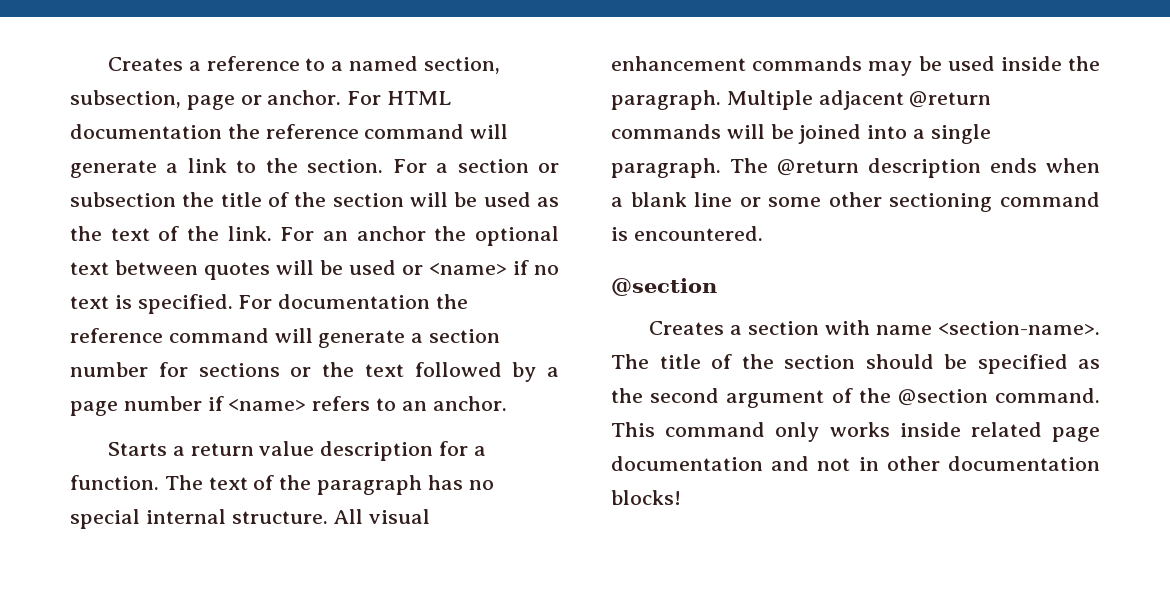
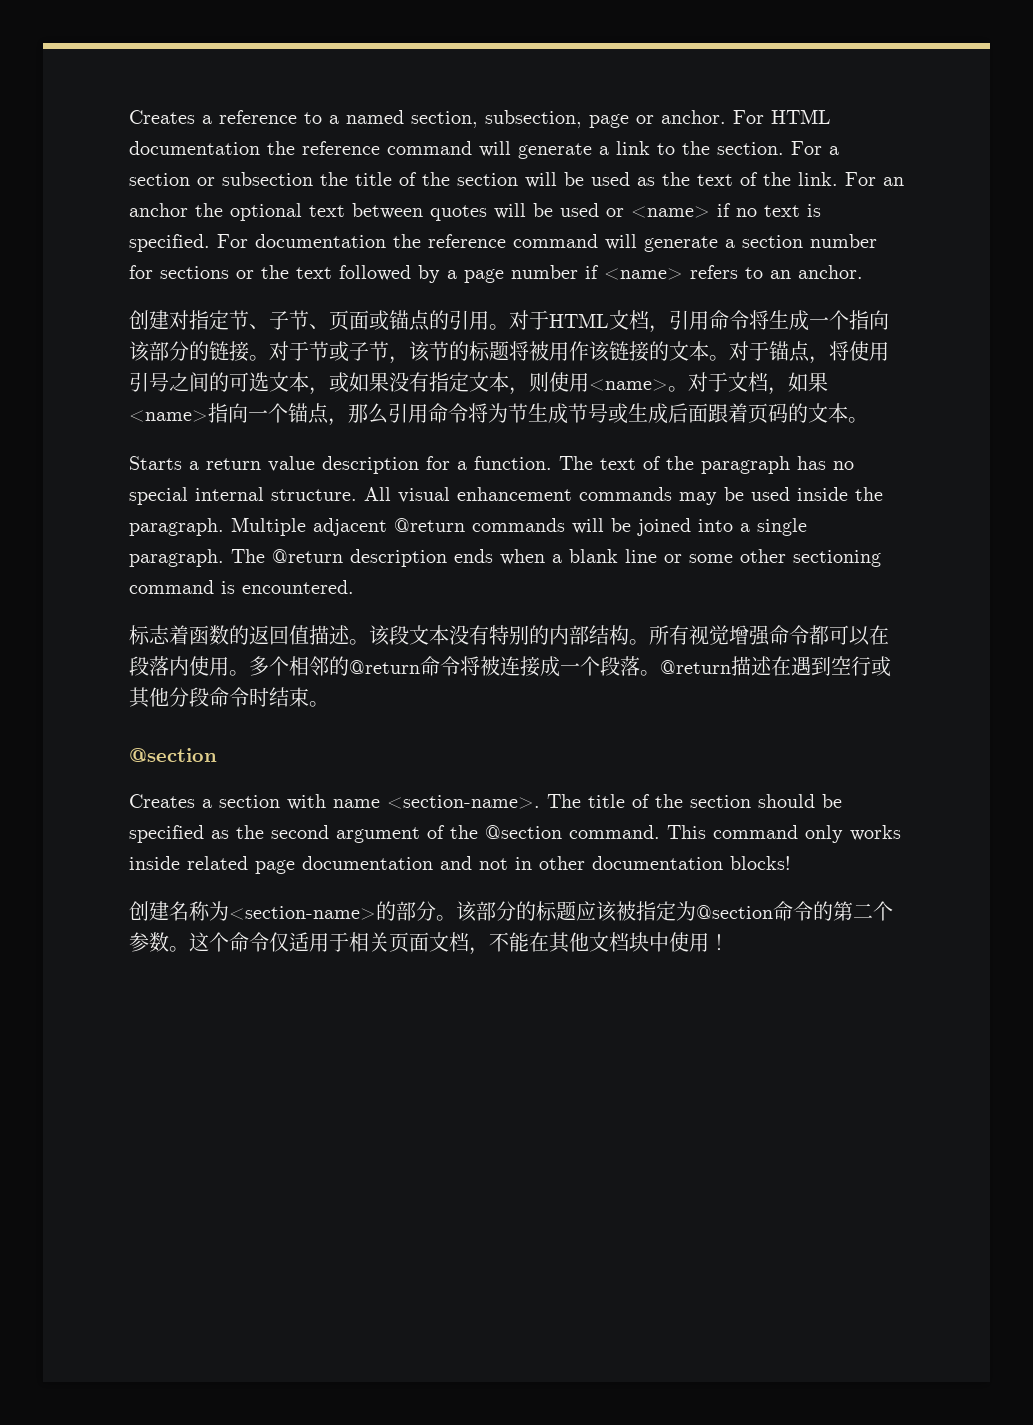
(507, 403) none -> [129,310,889,333] [129,341,889,364] [129,372,828,395] [129,403,868,426] // 创建对指定节、子节、页面或锚点的引用。对于HTML文档，引用命令将生成一个指向该部分的链接。对于节或子节，该节的标题将被用作该链接的文本。对于锚点，将使用引号之间的可选文本，或如果没有指定文本，则使用<name>。对于文档，如果<name>指向一个锚点，那么引用命令将为节生成节号或生成后面跟着页码的文本。
(763, 233) none -> [129,625,889,646] [129,656,891,677] [129,687,329,708] // 标志着函数的返回值描述。该段文本没有特别的内部结构。所有视觉增强命令都可以在段落内使用。多个相邻的@return命令将被连接成一个段落。@return描述在遇到空行或其他分段命令时结束。
(681, 497) none -> [129,901,893,922] [129,932,729,955] // 创建名称为<section-name>的部分。该部分的标题应该被指定为@section命令的第二个参数。这个命令仅适用于相关页面文档，不能在其他文档块中使用！

